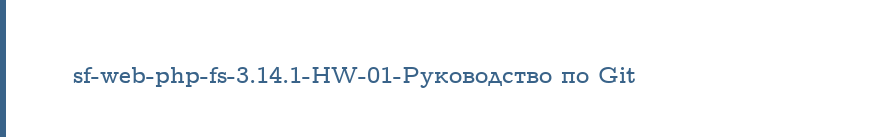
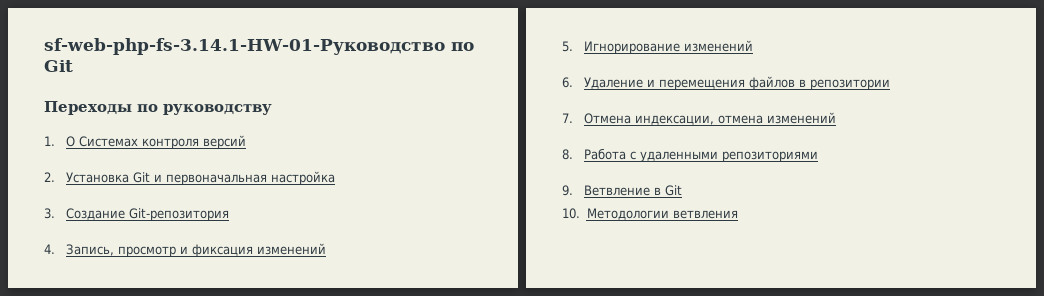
(636, 75) none -> [44,101,272,115] [44,135,246,149] [44,171,335,185] [44,208,229,221] [44,243,326,257] [562,40,753,54] [562,76,890,90] [562,112,836,125] [562,148,818,162] [562,185,682,196] [562,208,738,220] // Переходы по руководству // 1. О Системах контроля версий // 2. Установка Git и первоначальная настройка // 3. Создание Git-репозитория // 4. Запись, просмотр и фиксация изменений // 5. Игнорирование изменений // 6. Удаление и перемещения файлов в репозитории // 7. Отмена индексации, отмена изменений // 8. Работа с удаленными репозиториями // 9. Ветвление в Git // 10. Методологии ветвления

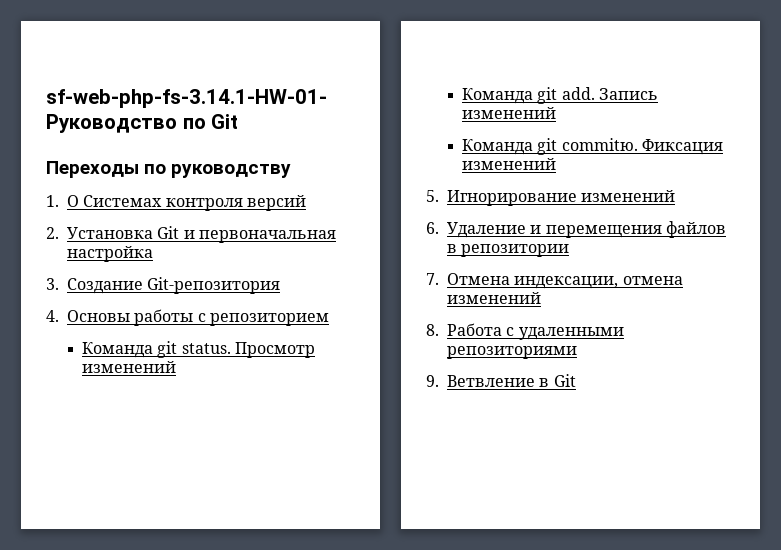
[65,244,253,257] Запись, просмотр и фиксация -> [67,309,329,326] [81,341,315,358] [81,361,176,373] [461,87,658,104] [461,107,556,119] [461,138,723,155] Основы работы с репозиторием // Команда git status. Просмотр изменений // Команда git add. Запись изменений // Команда git commitю. Фиксация
[562,208,738,220] // 10. Методологии ветвления -> (576, 380) none

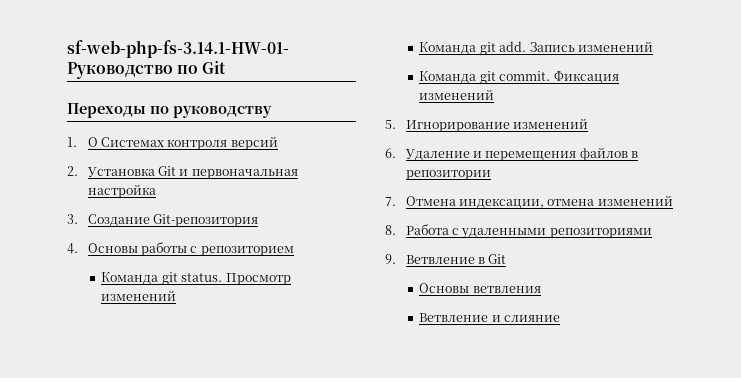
[561,138,638,151] commitю. -> [499,71,551,81] commit.
(576, 380) none -> [419,283,541,293] [419,313,561,322] // Основы ветвления // Ветвление и слияние

